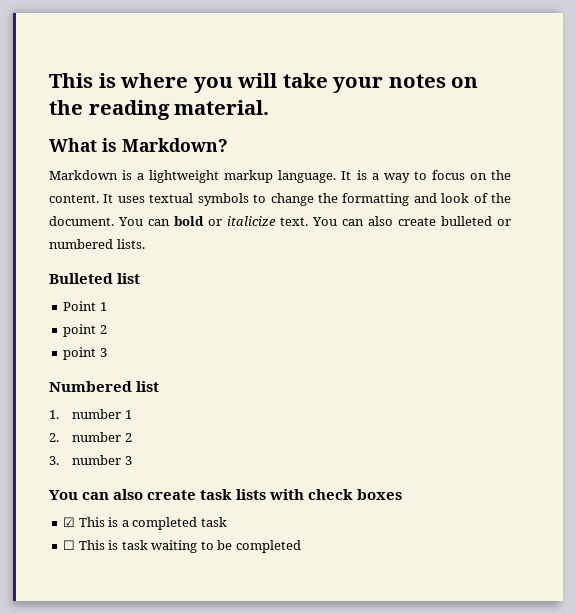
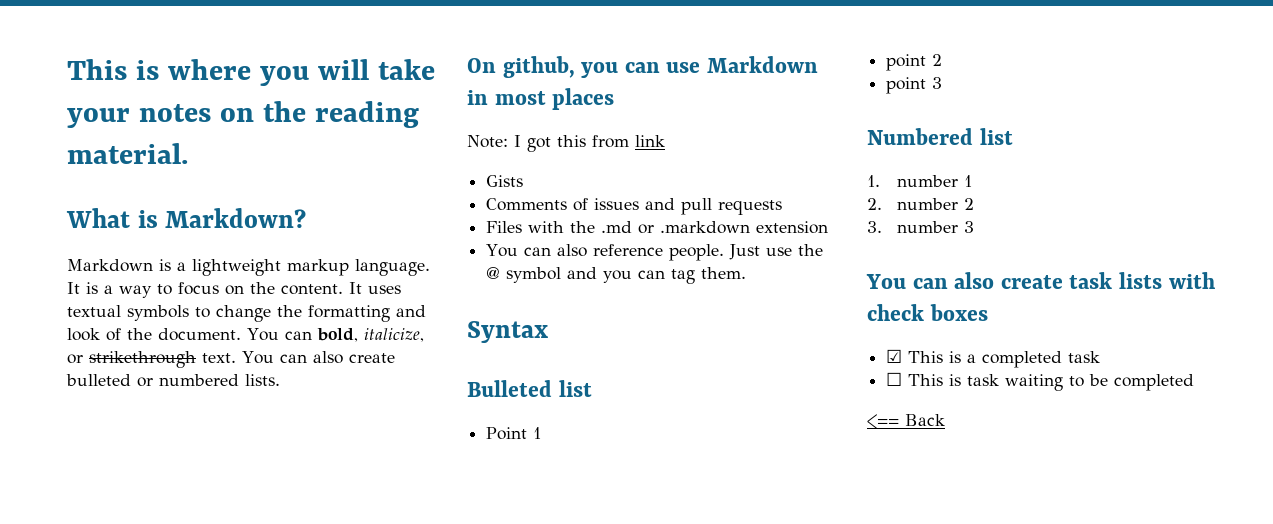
[174,216,276,226] bold or italicize -> [316,328,424,342] [67,351,196,368] bold, italicize, or strikethrough
(145, 244) none -> [467,56,819,78] [467,88,615,110] [467,135,665,152] [486,175,524,187] [486,198,783,215] [486,221,829,234] [486,244,824,261] [486,267,747,284] [467,321,548,343] // On github, you can use Markdown in most places // Note: I got this from link // Gists // Comments of issues and pull requests // Files with the .md or .markdown extension // You can also reference people. Just use the @ symbol and you can tag them. // Syntax
(301, 546) none -> [867,414,945,429] // <== Back

